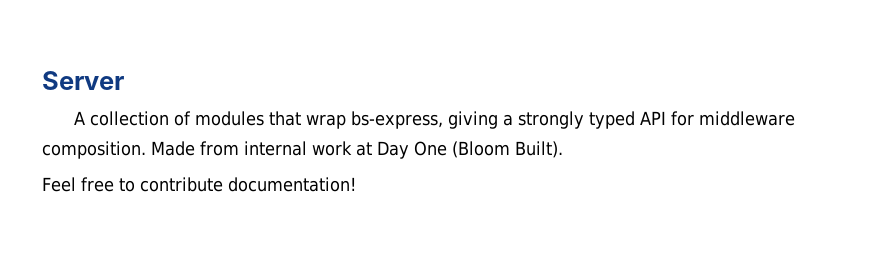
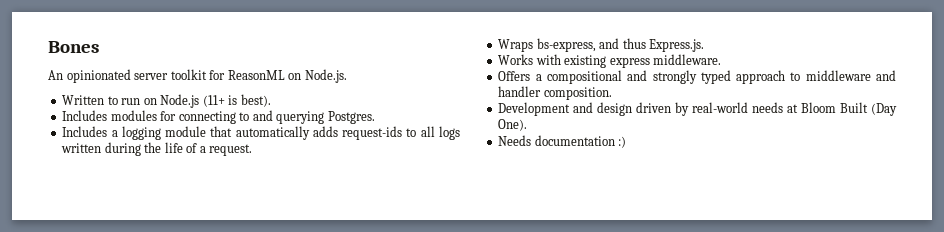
[42,71,124,90] [74,111,796,129] [42,141,563,159] [42,177,356,192] Server // A collection of modules that wrap bs-express, giving a strongly typed API for middleware composition. Made from internal work at Day One (Bloom Built). // Feel free to contribute documentation! -> [48,41,99,53] [48,69,347,83] [62,94,271,108] [62,110,375,124] [62,126,460,140] [61,142,253,156] [498,38,705,52] [498,54,722,68] [498,70,896,84] [498,86,612,100] [498,102,897,116] [498,119,528,131] [498,135,627,148] Bones // An opinionated server toolkit for ReasonML on Node.js. // Written to run on Node.js (11+ is best). // Includes modules for connecting to and querying Postgres. // Includes a logging module that automatically adds request-ids to all logs written during the life of a request. // Wraps bs-express, and thus Express.js. // Works with existing express middleware. // Offers a compositional and strongly typed approach to middleware and handler composition. // Development and design driven by real-world needs at Bloom Built (Day One). // Needs documentation :)

